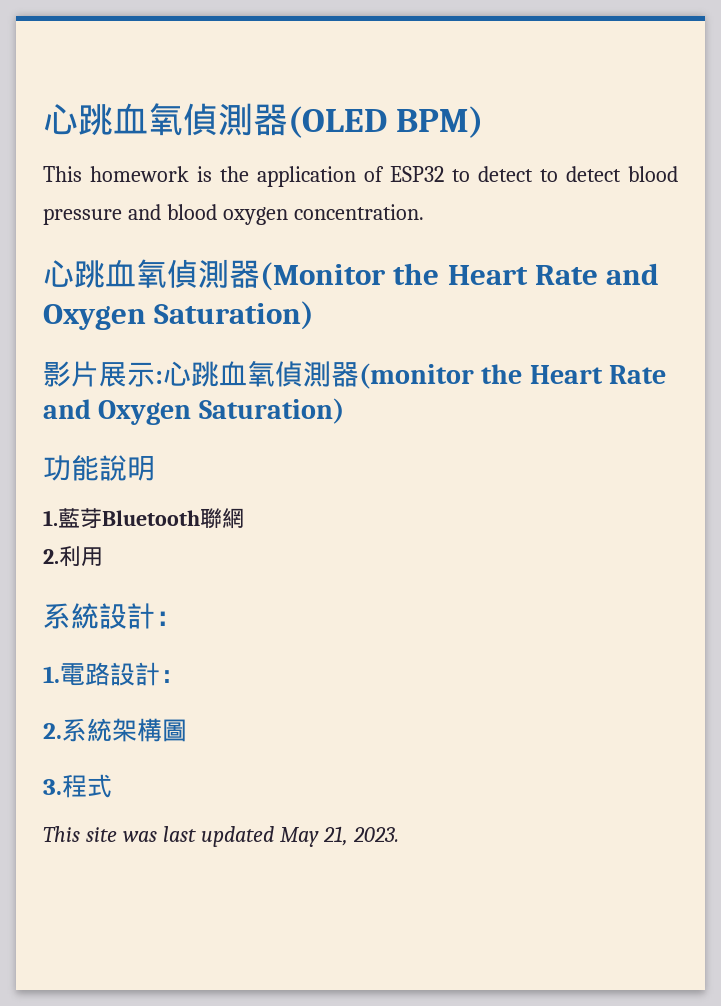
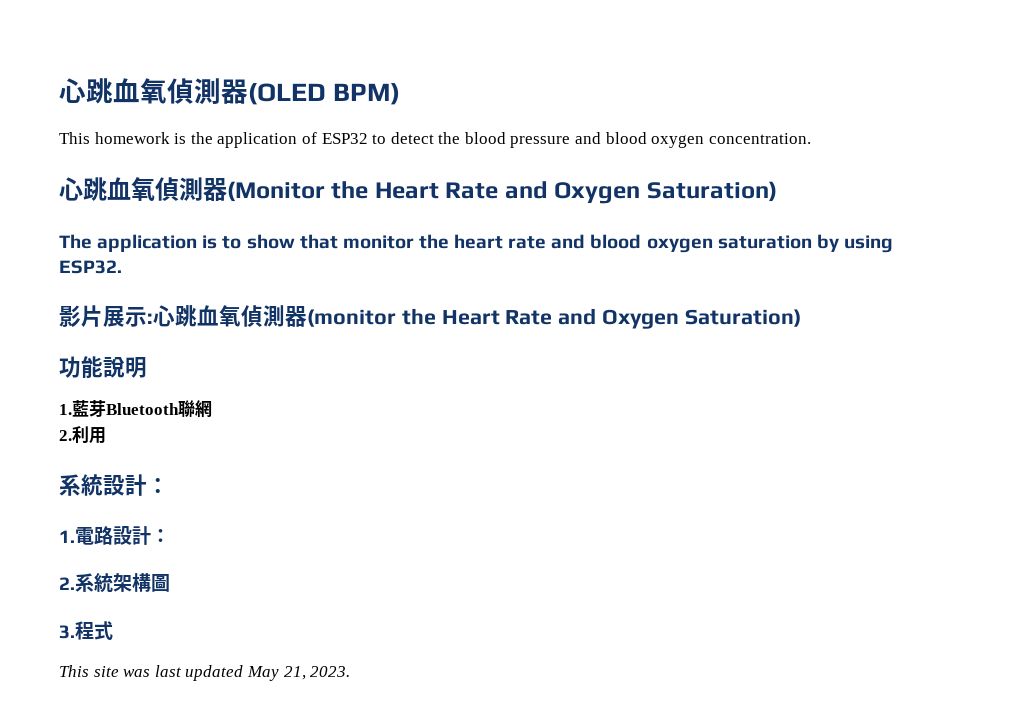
[540,166,621,182] to detect -> [438,132,461,144] the
(315, 315) none -> [59,234,893,253] [59,260,122,274] // The application is to show that monitor the heart rate and blood oxygen saturation by using ESP32.

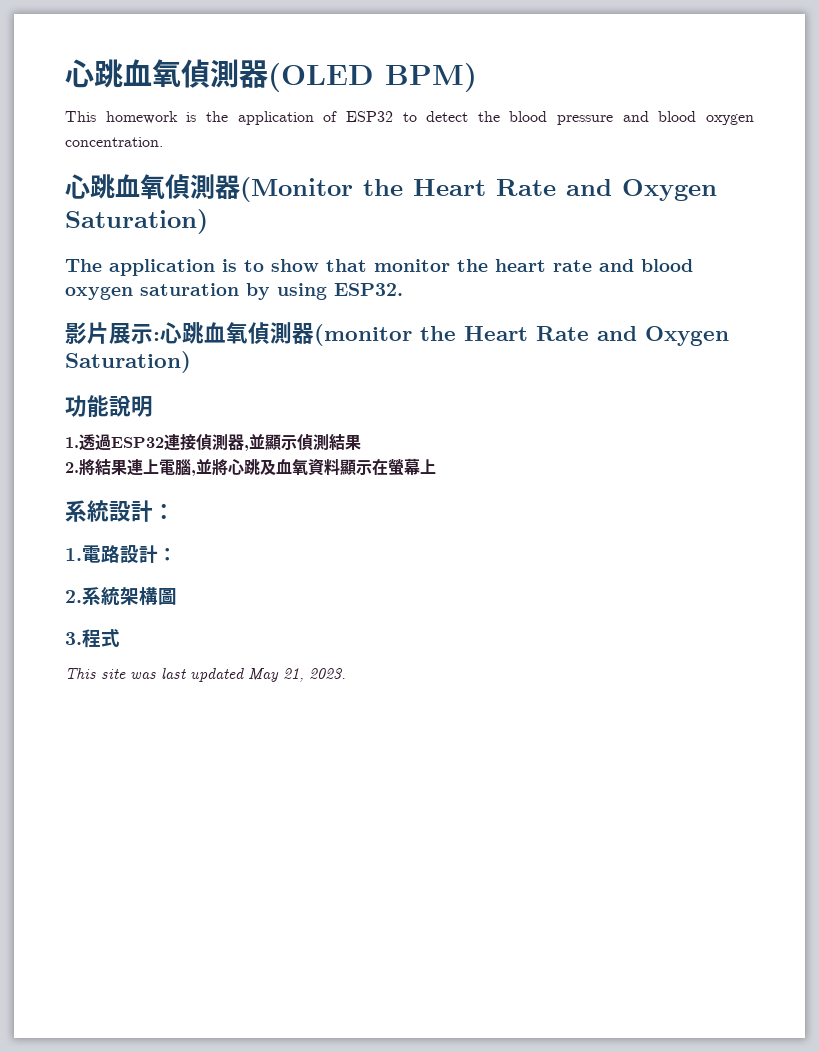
[72,400,212,418] [59,426,106,444] 藍芽Bluetooth聯網 // 2.利用 -> [79,433,361,451] [65,458,436,476] 透過ESP32連接偵測器,並顯示偵測結果 // 2.將結果連上電腦,並將心跳及血氧資料顯示在螢幕上

